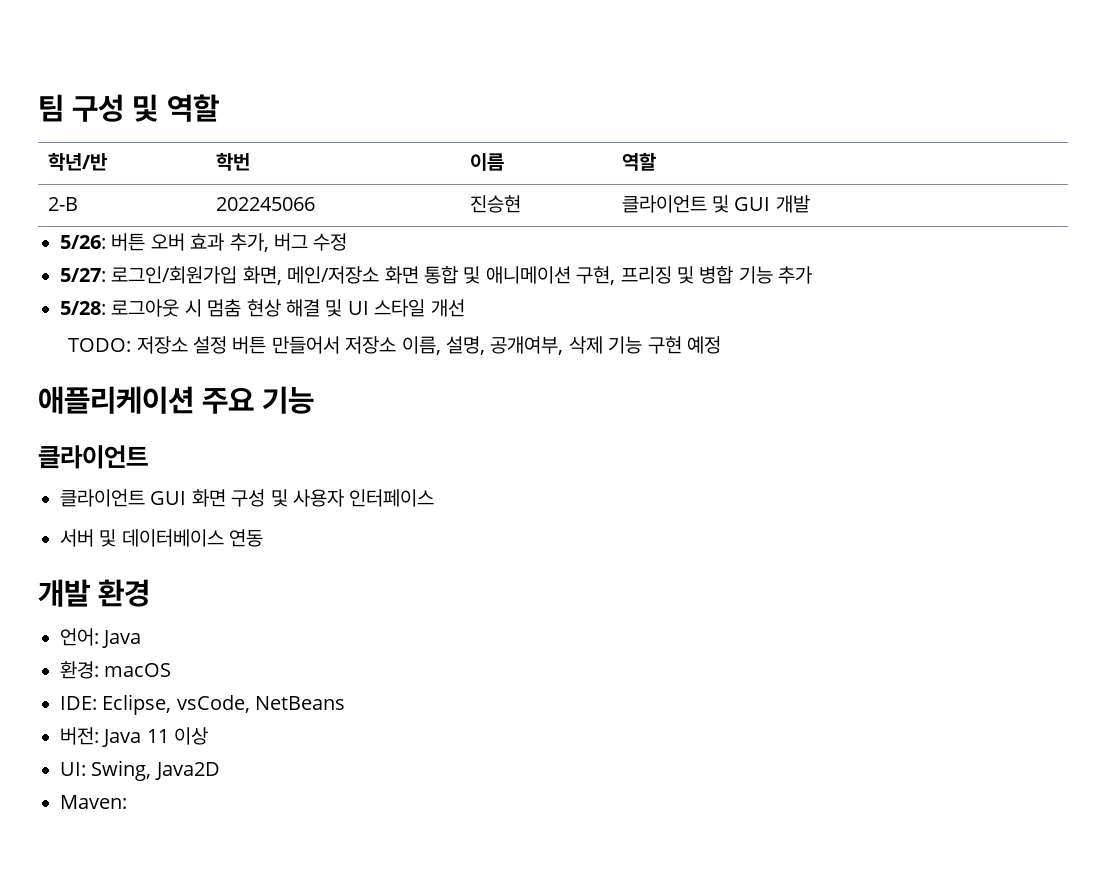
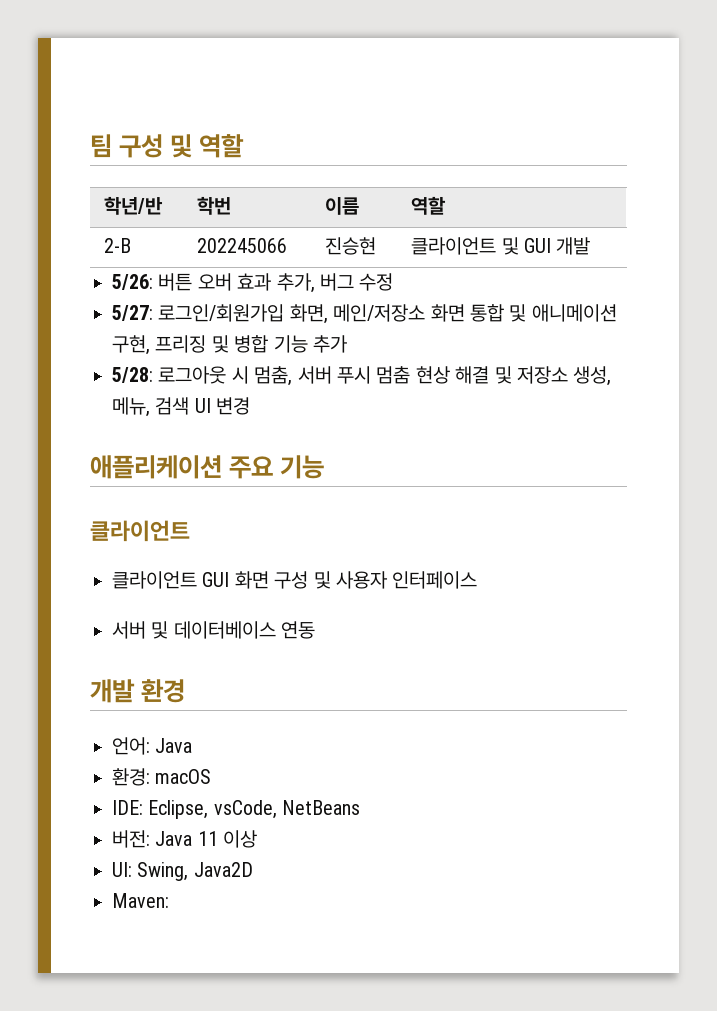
(202, 308) none -> [254,366,371,386] 멈춤, 서버 푸시
[347,299,465,317] [68,336,721,355] UI 스타일 개선 // TODO: 저장소 설정 버튼 만들어서 저장소 이름, 설명, 공개여부, 삭제 기능 구현 예정 -> [516,366,612,386] [112,397,251,417] 저장소 생성, 메뉴, 검색 UI 변경

